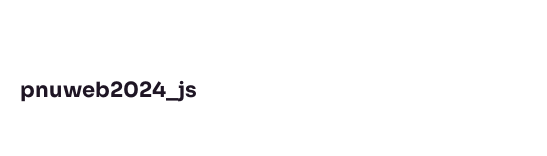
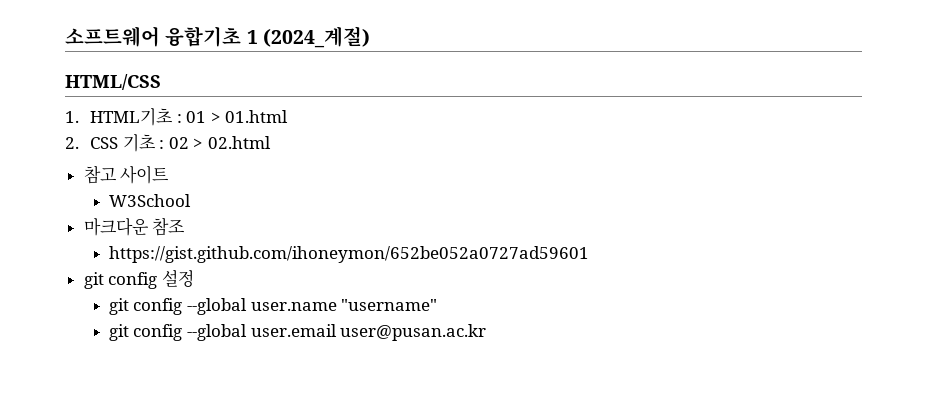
[20,80,197,102] pnuweb2024_js -> [65,26,370,48] [65,74,161,90] [65,108,289,126] [65,134,272,152] [83,165,170,184] [108,194,191,207] [83,217,186,236] [108,246,589,263] [83,269,194,289] [108,298,438,315] [108,324,487,341] 소프트웨어 융합기초 1 (2024_계절) // HTML/CSS // 1. HTML기초 : 01 > 01.html // 2. CSS 기초 : 02 > 02.html // 참고 사이트 // W3School // 마크다운 참조 // https://gist.github.com/ihoneymon/652be052a0727ad59601 // git config 설정 // git config --global user.name "username" // git config --global user.email user@pusan.ac.kr

